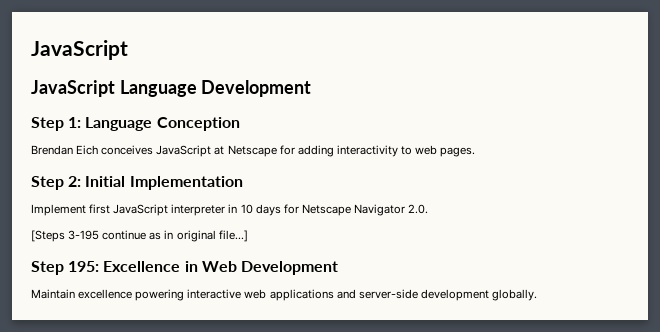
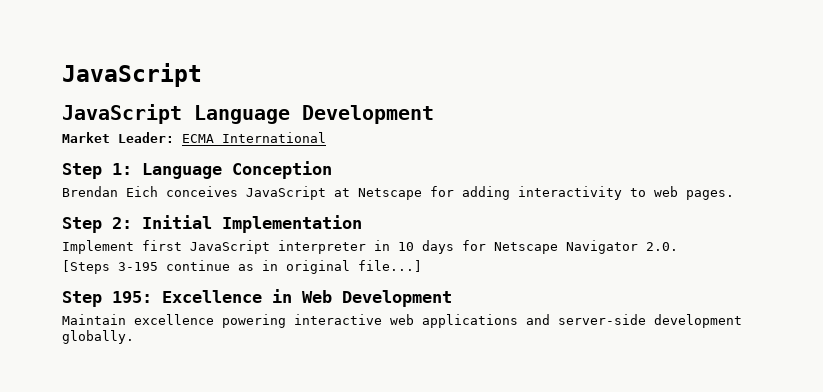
(312, 88) none -> [62,132,326,143] // Market Leader: ECMA International

